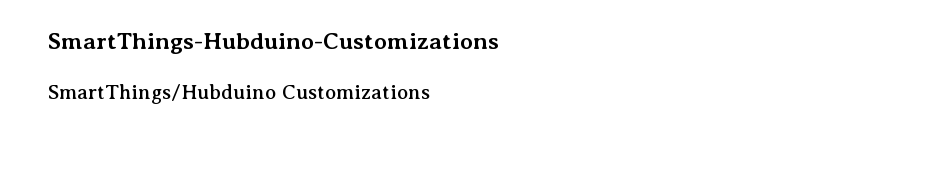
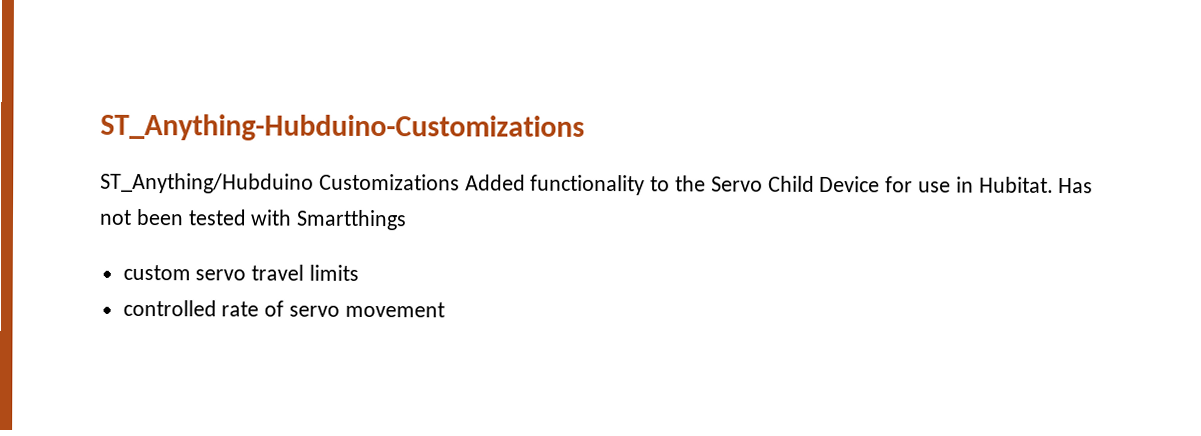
[48,33,499,54] [48,84,430,104] SmartThings-Hubduino-Customizations // SmartThings/Hubduino Customizations -> [100,113,585,142] [100,172,1094,196] [99,208,408,231] [122,264,360,281] [122,299,445,318] ST_Anything-Hubduino-Customizations // ST_Anything/Hubduino Customizations Added functionality to the Servo Child Device for use in Hubitat. Has not been tested with Smartthings // custom servo travel limits // controlled rate of servo movement

